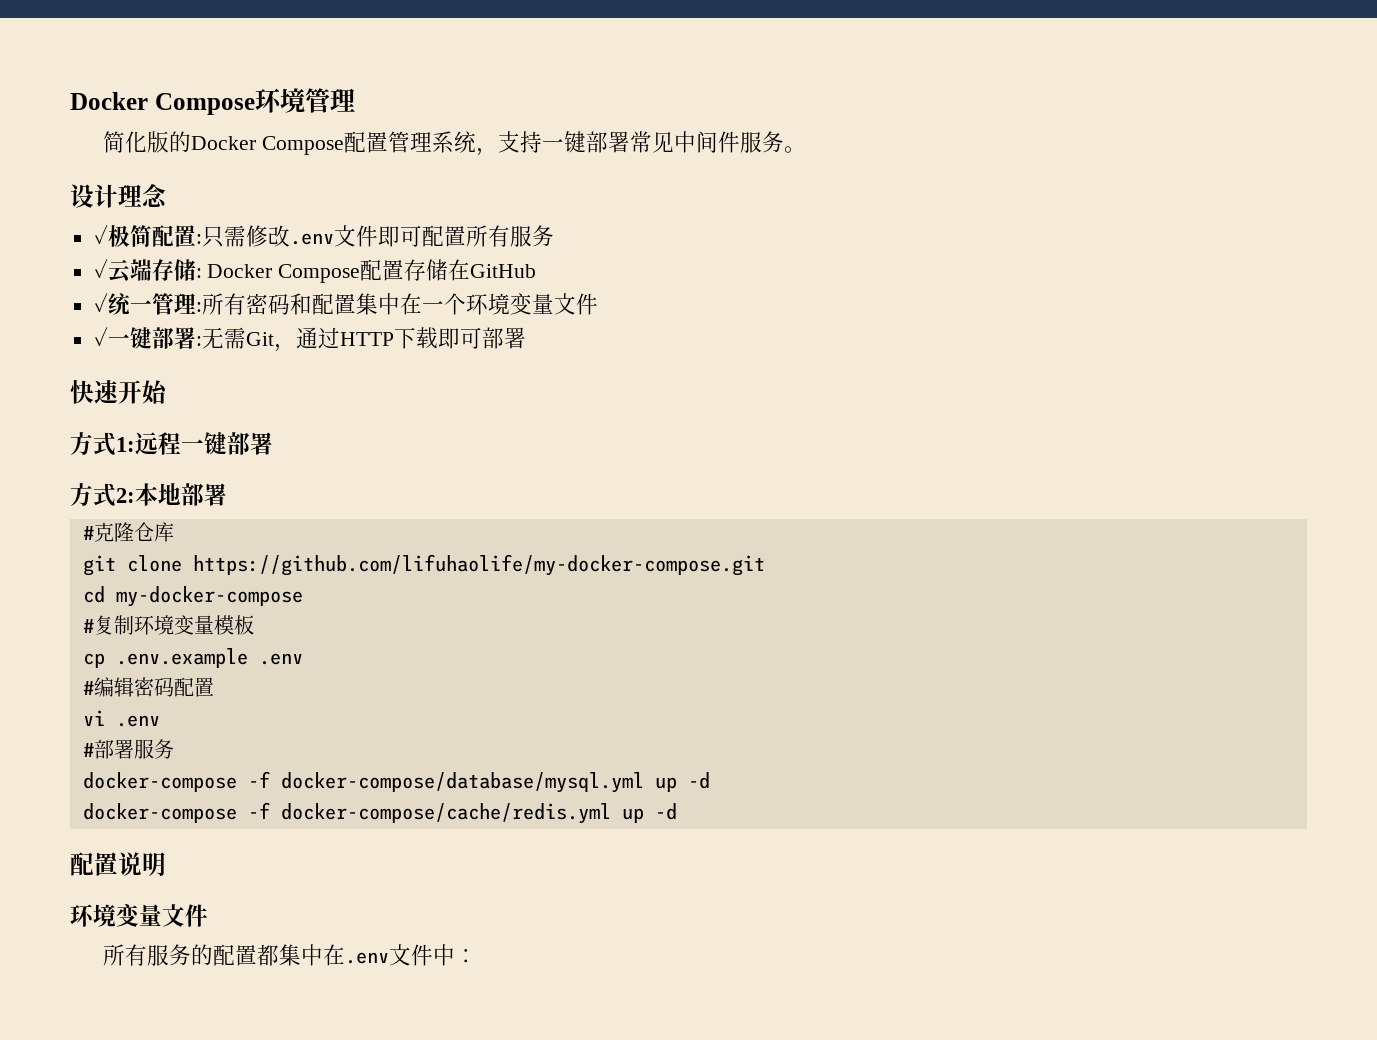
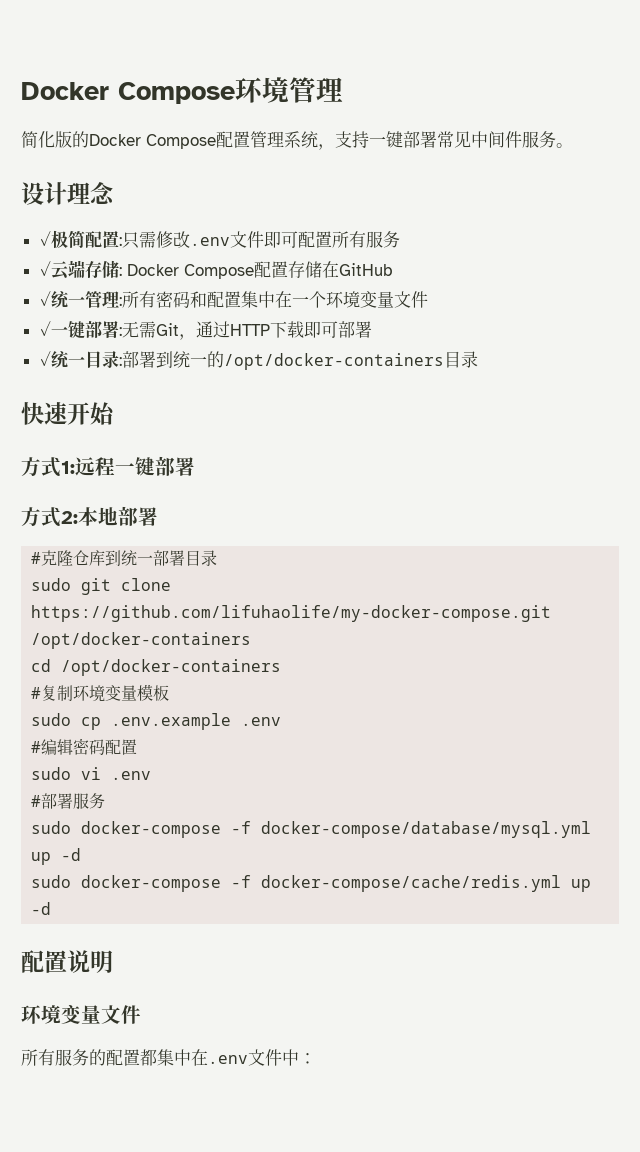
(526, 338) none -> [39,351,478,370] // ✓统一目录:部署到统一的/opt/docker-containers目录
(174, 532) // -> [105,550,218,566] [31,578,72,591] 到统一部署目录 // sudo
(765, 565) none -> [31,632,252,649] /opt/docker-containers
[115,586,303,607] my-docker-compose -> [61,659,282,676] /opt/docker-containers
(254, 625) none -> [31,713,72,726] sudo
(214, 687) none -> [31,767,72,780] sudo
(174, 749) none -> [31,821,72,834] sudo
(710, 780) none -> [31,875,72,888] sudo

